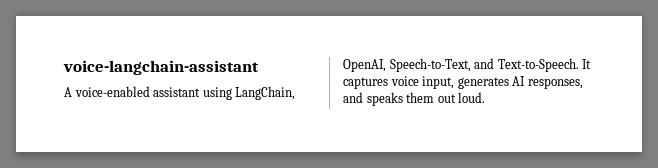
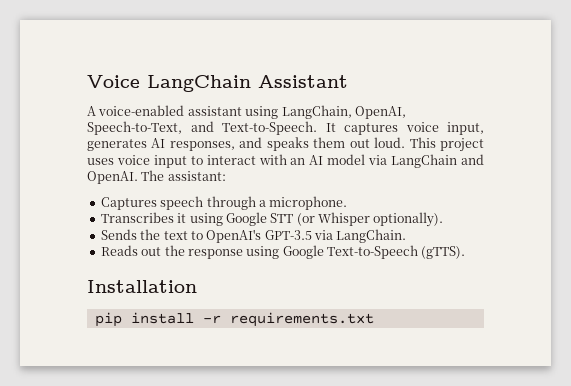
[63,60,259,75] voice-langchain-assistant -> [87,75,348,92] Voice LangChain Assistant
(486, 97) none -> [409,137,485,152] [87,154,485,168] [87,170,226,184] [100,196,348,210] [100,212,444,227] [100,229,407,243] [100,245,466,259] [87,280,197,293] [94,312,374,327] This project uses voice input to interact with an AI model via LangChain and OpenAI. The assistant: // Captures speech through a microphone. // Transcribes it using Google STT (or Whisper optionally). // Sends the text to OpenAI's GPT-3.5 via LangChain. // Reads out the response using Google Text-to-Speech (gTTS). // Installation // pip install -r requirements.txt

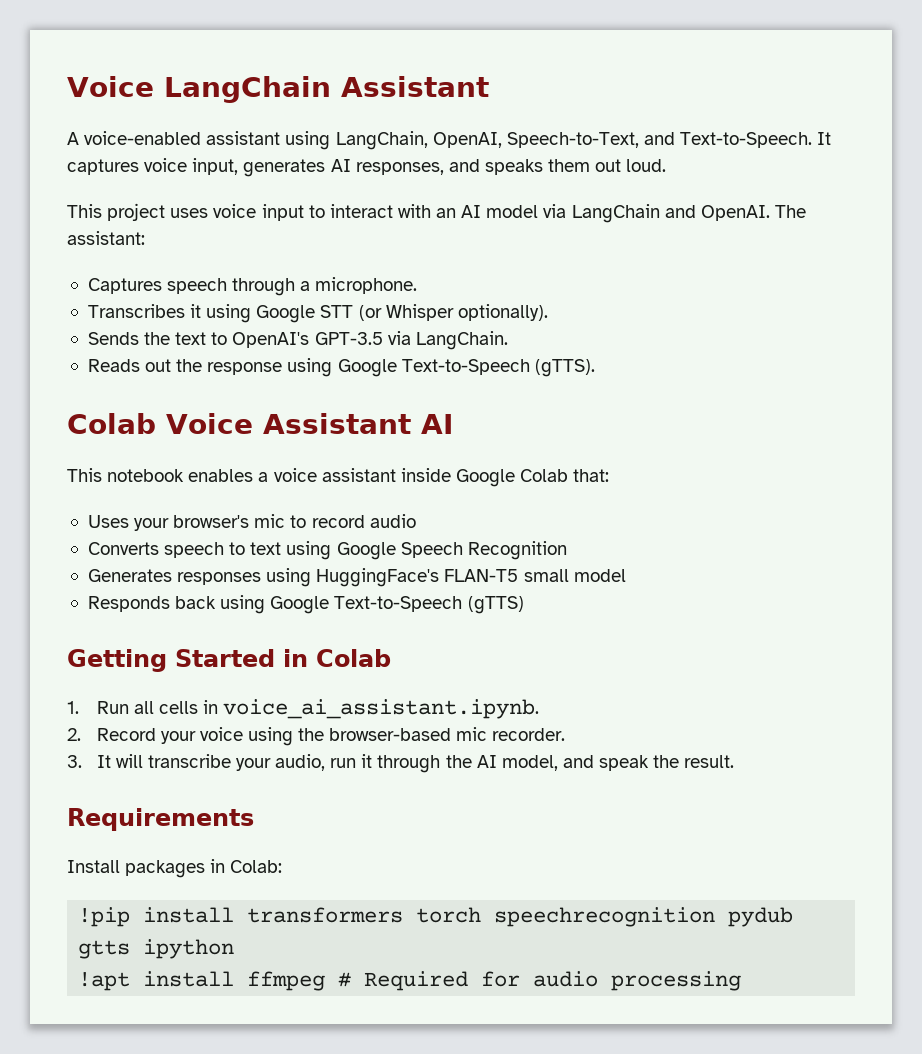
(406, 142) none -> (667, 165) //
[87,280,197,293] [94,312,374,327] Installation // pip install -r requirements.txt -> [67,413,453,434] [67,468,610,487] [87,514,416,531] [87,541,567,560] [87,568,626,587] [87,595,524,614] [67,649,391,672] [67,699,540,719] [67,727,566,746] [67,754,735,773] [67,808,254,831] [67,859,283,878] [78,907,794,927] [78,939,235,959] [78,971,742,991] Colab Voice Assistant AI // This notebook enables a voice assistant inside Google Colab that: // Uses your browser's mic to record audio // Converts speech to text using Google Speech Recognition // Generates responses using HuggingFace's FLAN-T5 small model // Responds back using Google Text-to-Speech (gTTS) // Getting Started in Colab // 1. Run all cells in voice_ai_assistant.ipynb. // 2. Record your voice using the browser-based mic recorder. // 3. It will transcribe your audio, run it through the AI model, and speak the result. // Requirements // Install packages in Colab: // !pip install transformers torch speechrecognition pydub gtts ipython // !apt install ffmpeg # Required for audio processing

